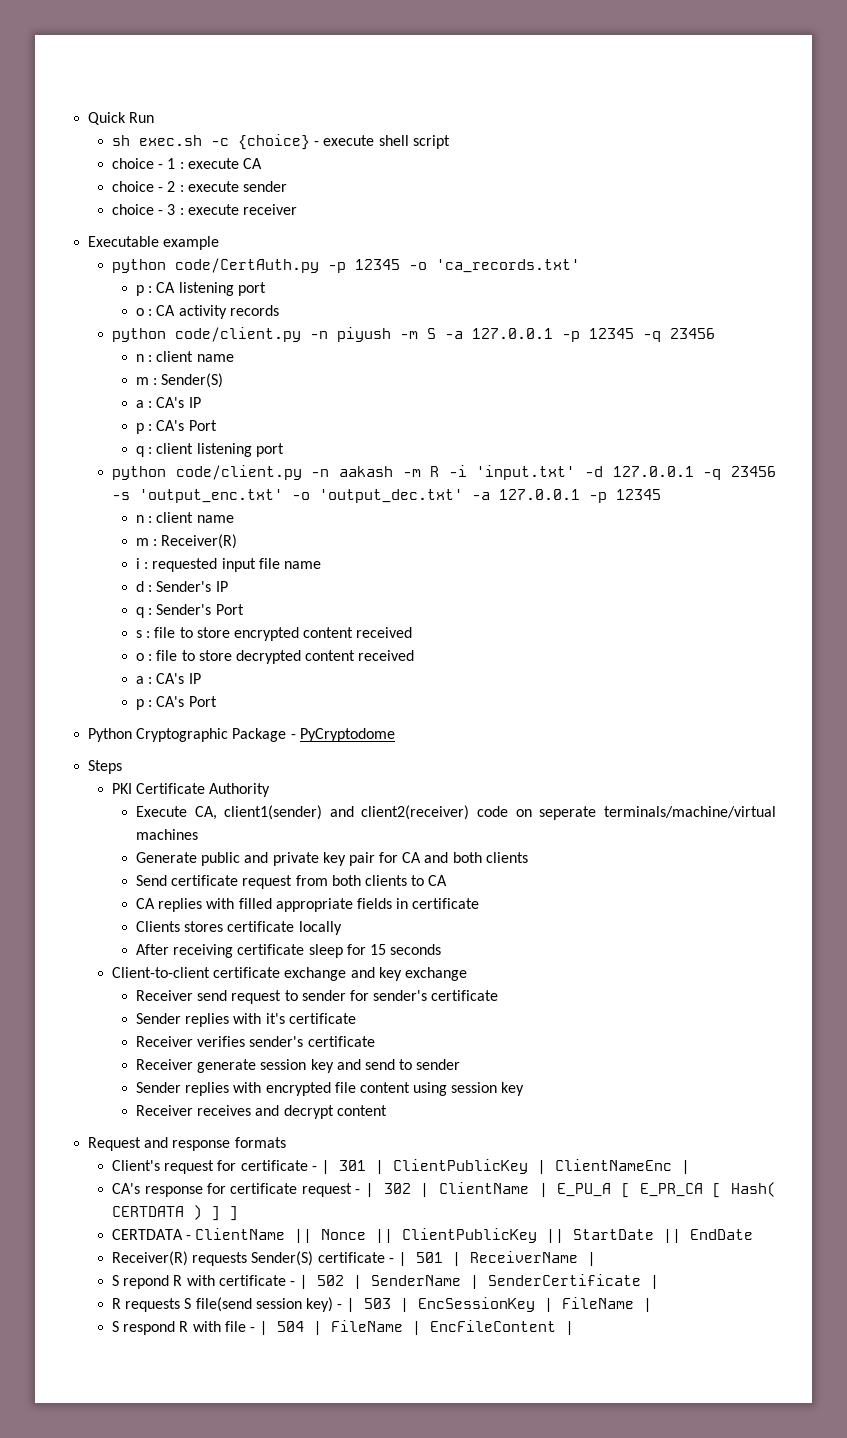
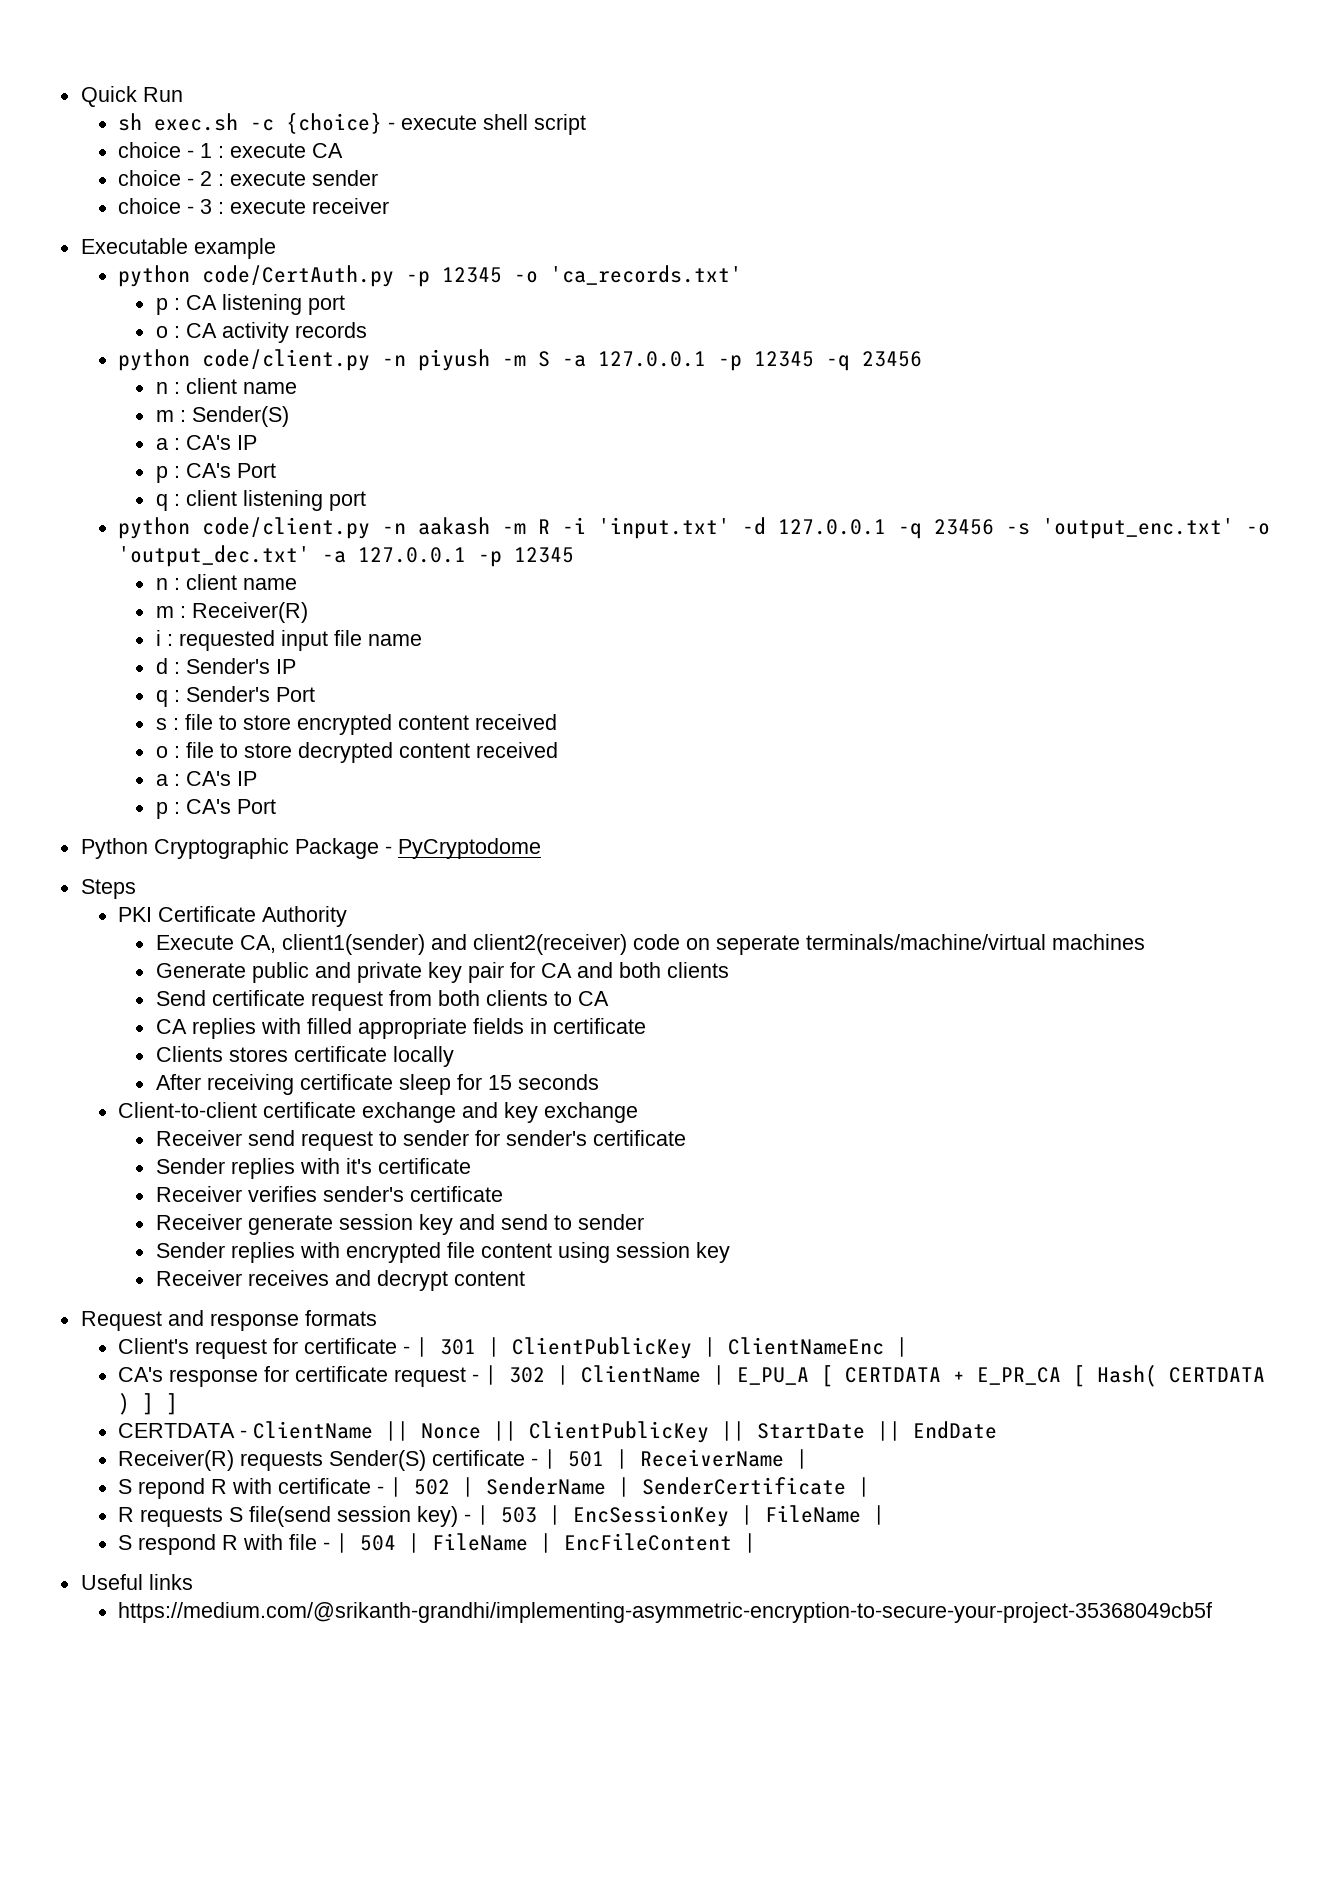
(630, 1190) none -> [845,1367,966,1383] CERTDATA +
(575, 1328) none -> [80,1574,193,1590] [118,1602,1213,1623] // Useful links // https://medium.com/@srikanth-grandhi/implementing-asymmetric-encryption-to-secure-your-project-35368049cb5f

